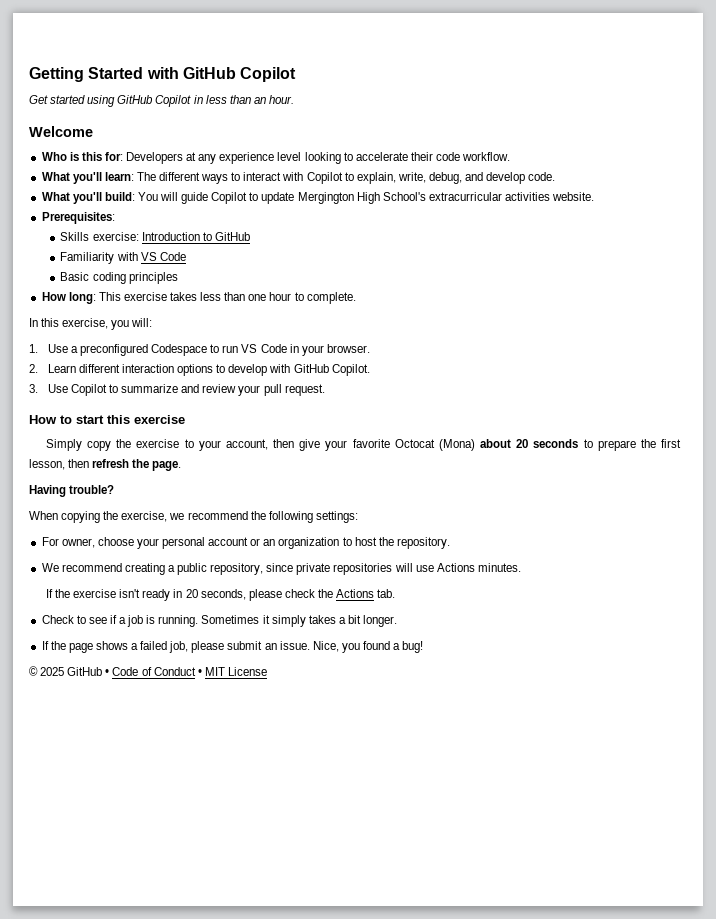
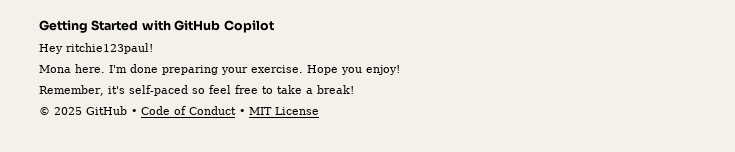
[29,95,294,107] [29,126,93,137] [41,152,511,164] [41,172,556,184] [41,192,595,204] [41,212,115,224] [60,232,250,241] [60,252,186,264] [60,272,178,284] [41,292,356,304] [29,318,153,330] [29,344,370,356] [29,364,370,376] [29,384,325,396] [29,415,185,424] [45,439,681,451] [29,459,182,471] [29,485,115,497] [29,511,358,523] [41,537,450,549] [41,563,521,575] [45,589,396,601] [41,615,398,627] [41,641,424,653] Get started using GitHub Copilot in less than an hour. // Welcome // Who is this for: Developers at any experience level looking to accelerate their code workflow. // What you'll learn: The different ways to interact with Copilot to explain, write, debug, and develop code. // What you'll build: You will guide Copilot to update Mergington High School's extracurricular activities website. // Prerequisites: // Skills exercise: Introduction to GitHub // Familiarity with VS Code // Basic coding principles // How long: This exercise takes less than one hour to complete. // In this exercise, you will: // 1. Use a preconfigured Codespace to run VS Code in your browser. // 2. Learn different interaction options to develop with GitHub Copilot. // 3. Use Copilot to summarize and review your pull request. // How to start this exercise // Simply copy the exercise to your account, then give your favorite Octocat (Mona) about 20 seconds to prepare the first lesson, then refresh the page. // Having trouble? // When copying the exercise, we recommend the following settings: // For owner, choose your personal account or an organization to host the repository. // We recommend creating a public repository, since private repositories will use Actions minutes. // If the exercise isn't ready in 20 seconds, please check the Actions tab. // Check to see if a job is running. Sometimes it simply takes a bit longer. // If the page shows a failed job, please submit an issue. Nice, you found a bug! -> [39,43,153,54] [39,64,400,75] [39,85,354,96] Hey ritchie123paul! // Mona here. I'm done preparing your exercise. Hope you enjoy! // Remember, it's self-paced so feel free to take a break!

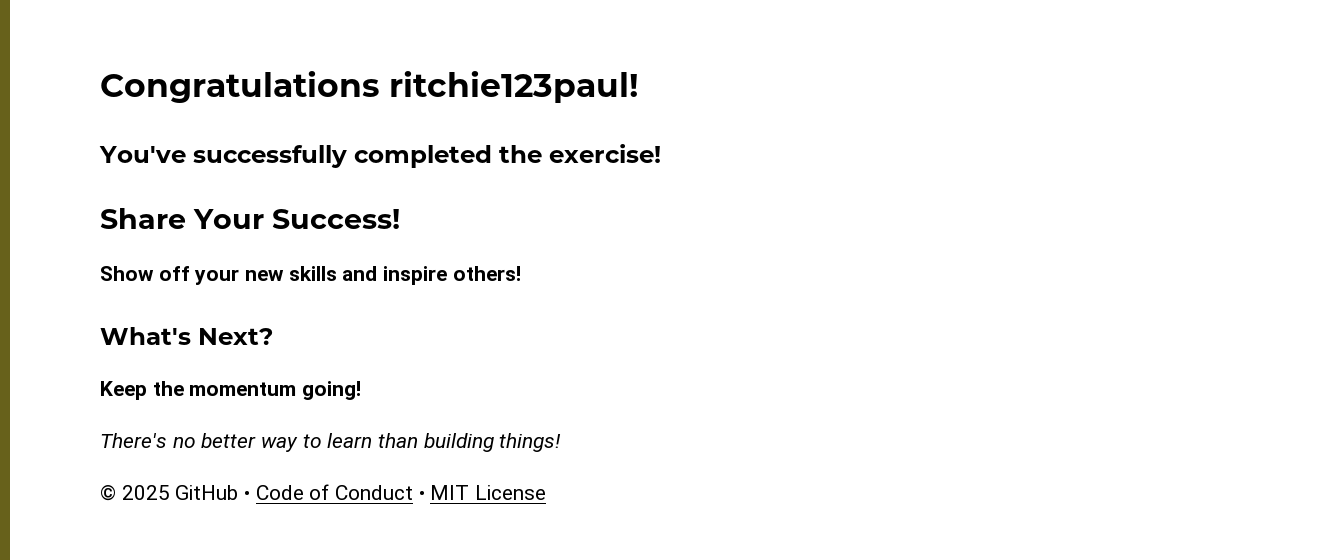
[39,20,274,33] [39,43,153,54] [39,64,400,75] [39,85,354,96] Getting Started with GitHub Copilot // Hey ritchie123paul! // Mona here. I'm done preparing your exercise. Hope you enjoy! // Remember, it's self-paced so feel free to take a break! -> [100,71,639,103] [99,144,661,168] [100,208,400,229] [100,266,521,285] [100,327,273,345] [100,381,362,400] [100,433,562,452] Congratulations ritchie123paul! // You've successfully completed the exercise! // Share Your Success! // Show off your new skills and inspire others! // What's Next? // Keep the momentum going! // There's no better way to learn than building things!

